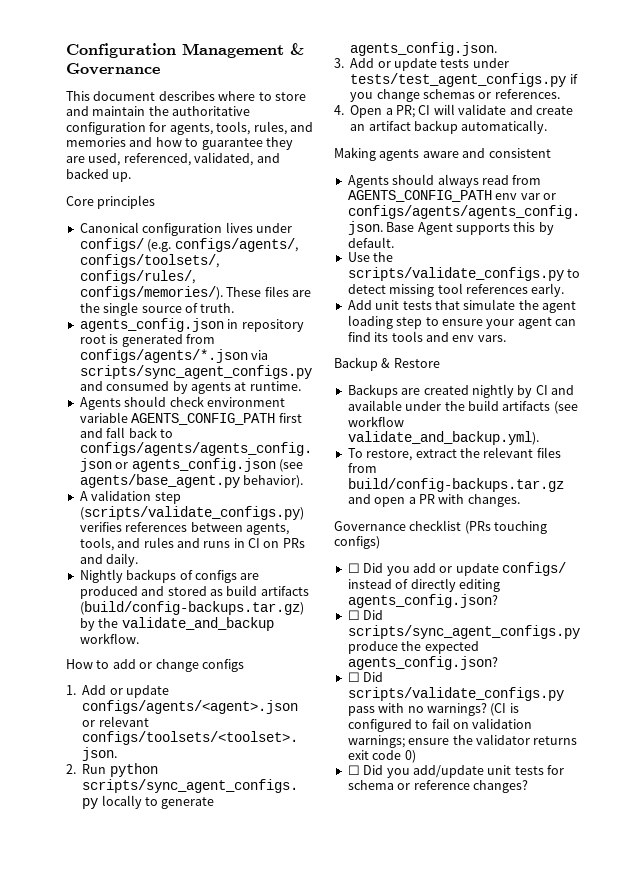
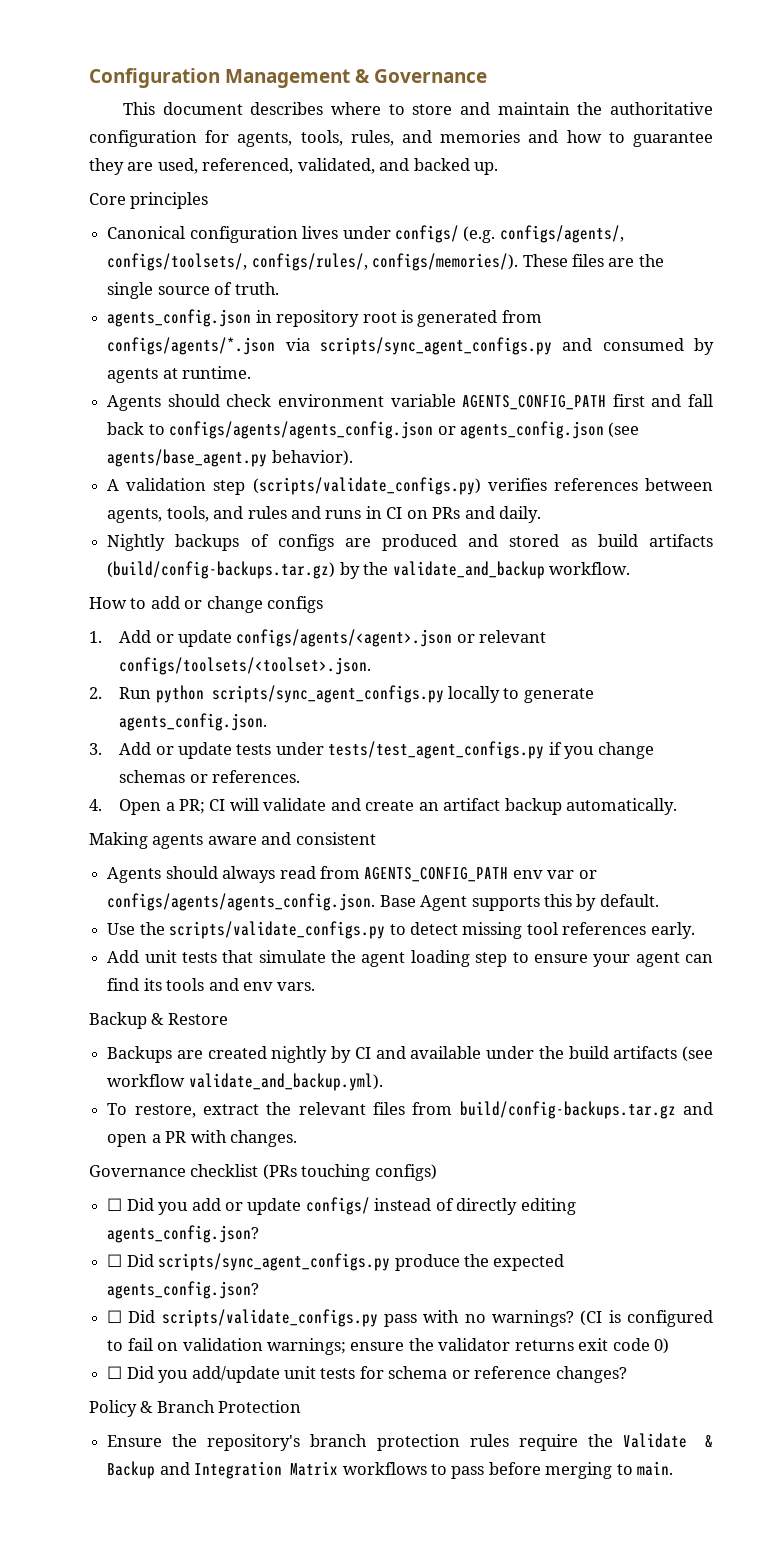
(528, 786) none -> [89,1400,302,1417] [107,1433,713,1451] [107,1461,674,1479] // Policy & Branch Protection // Ensure the repository's branch protection rules require the Validate & Backup and Integration Matrix workflows to pass before merging to main.

